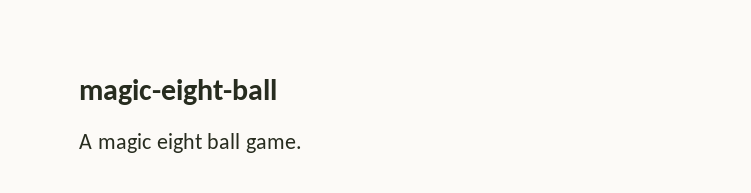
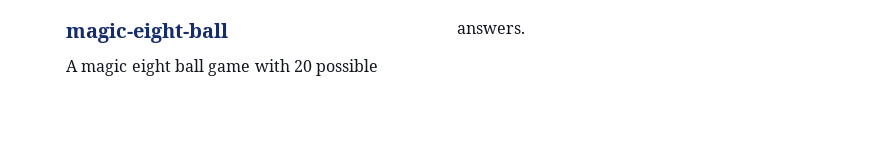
[246,138,303,153] game. -> [208,59,379,76] [457,25,525,34] game with 20 possible answers.

